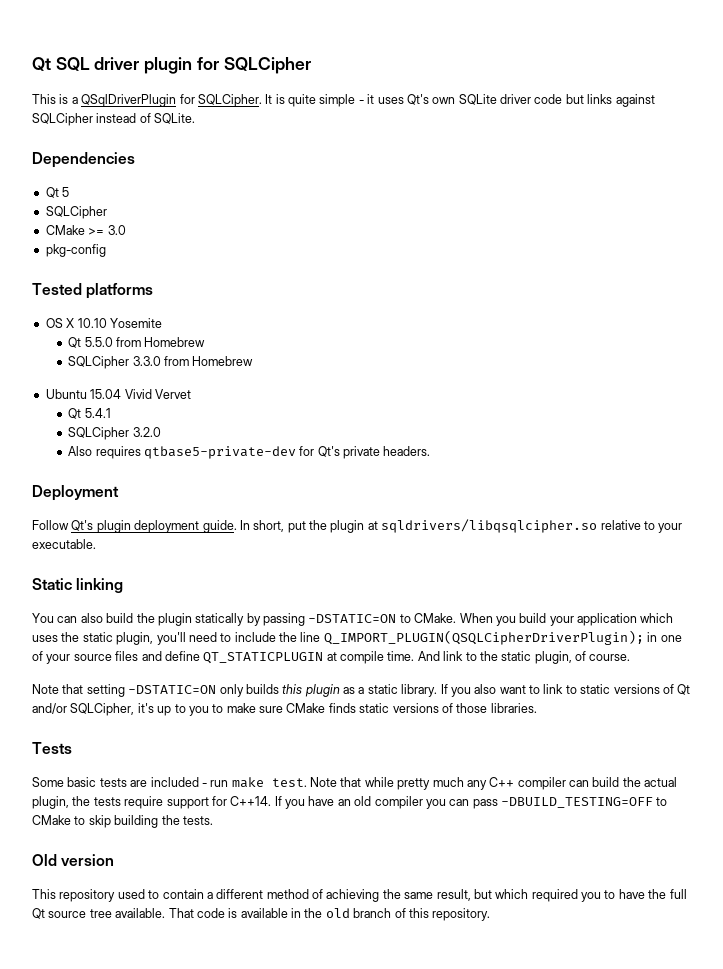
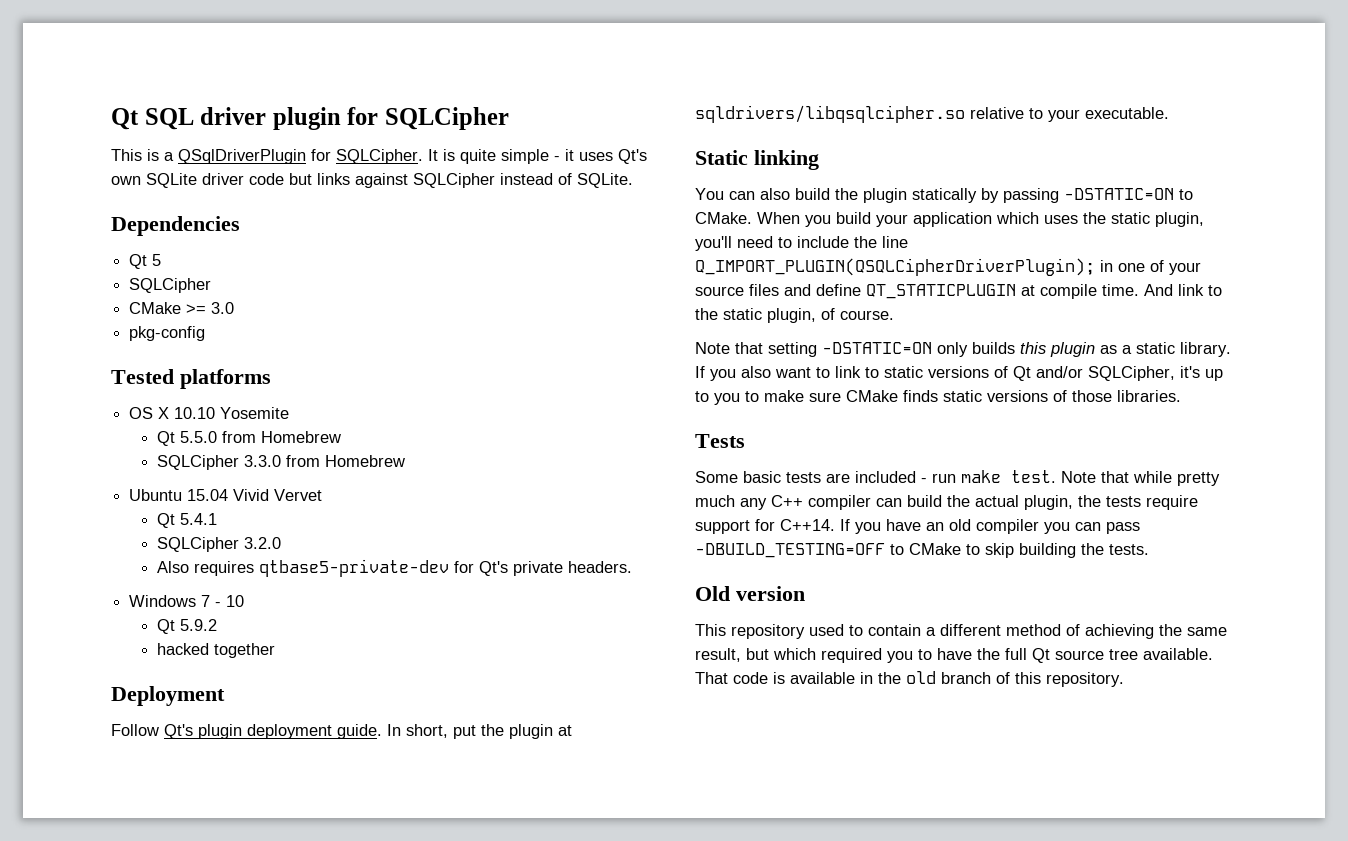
(431, 451) none -> [129,595,245,607] [157,619,218,634] [157,643,276,658] // Windows 7 - 10 // Qt 5.9.2 // hacked together

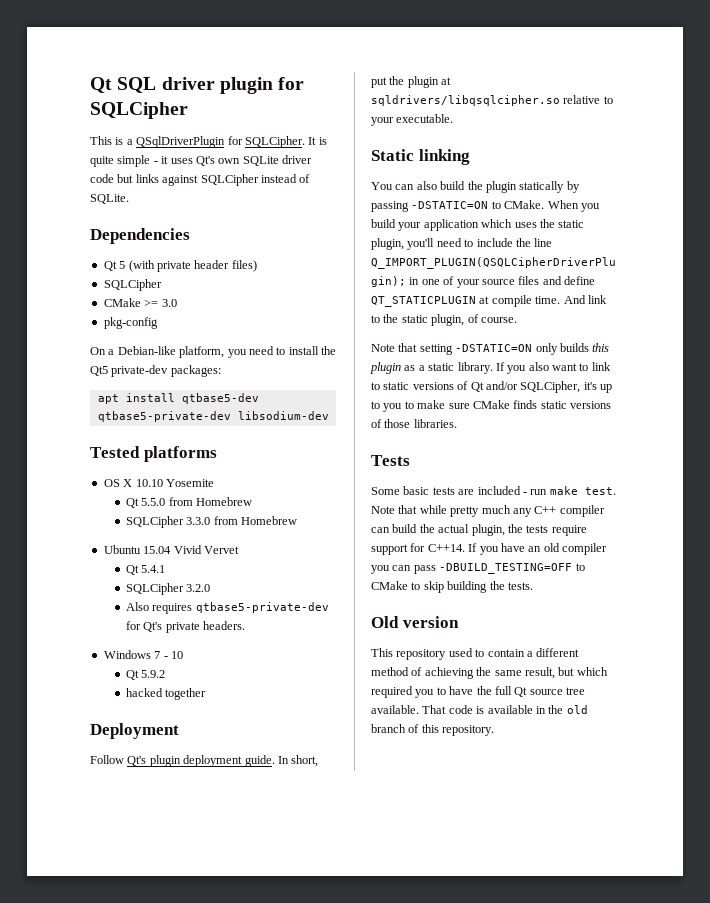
(162, 260) none -> [128,260,257,272] (with private header files)
(206, 333) none -> [90,346,336,358] [90,365,221,377] [97,393,259,404] [97,411,329,422] // On a Debian-like platform, you need to install the Qt5 private-dev packages: // apt install qtbase5-dev qtbase5-private-dev libsodium-dev

